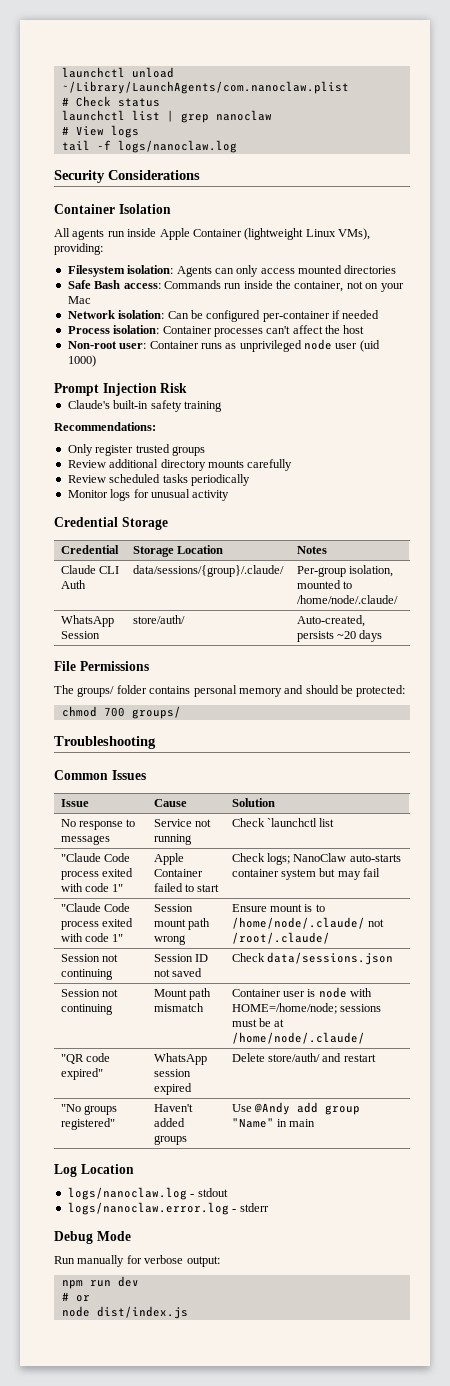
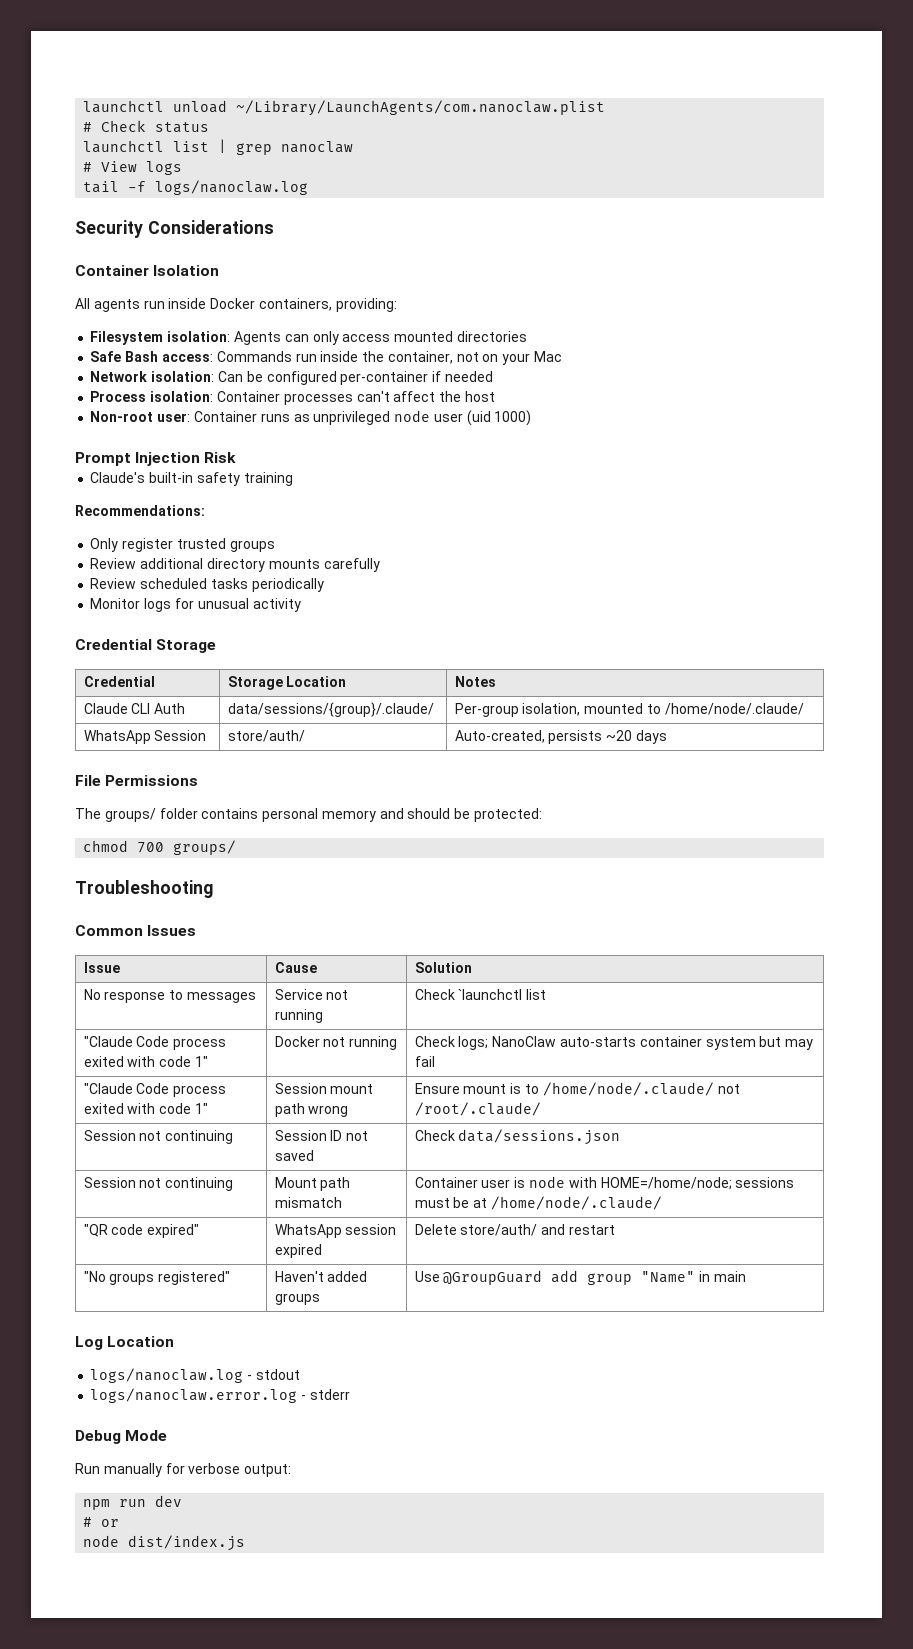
[159,228,370,240] Apple Container (lightweight Linux VMs), -> [210,298,332,311] Docker containers,
[153,853,184,865] [153,869,203,877] [153,883,220,892] Apple Container failed to start -> [274,1036,398,1050] Docker not running
[253,1102,290,1115] @Andy -> [443,1270,543,1285] @GroupGuard

